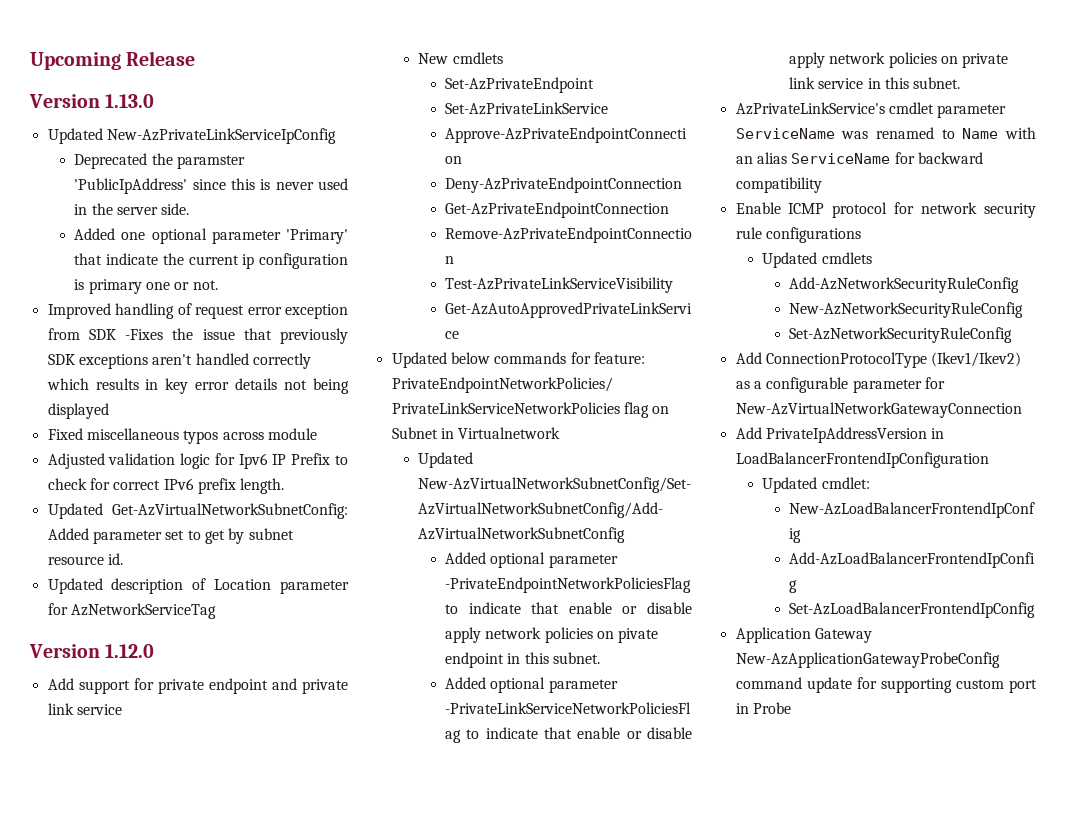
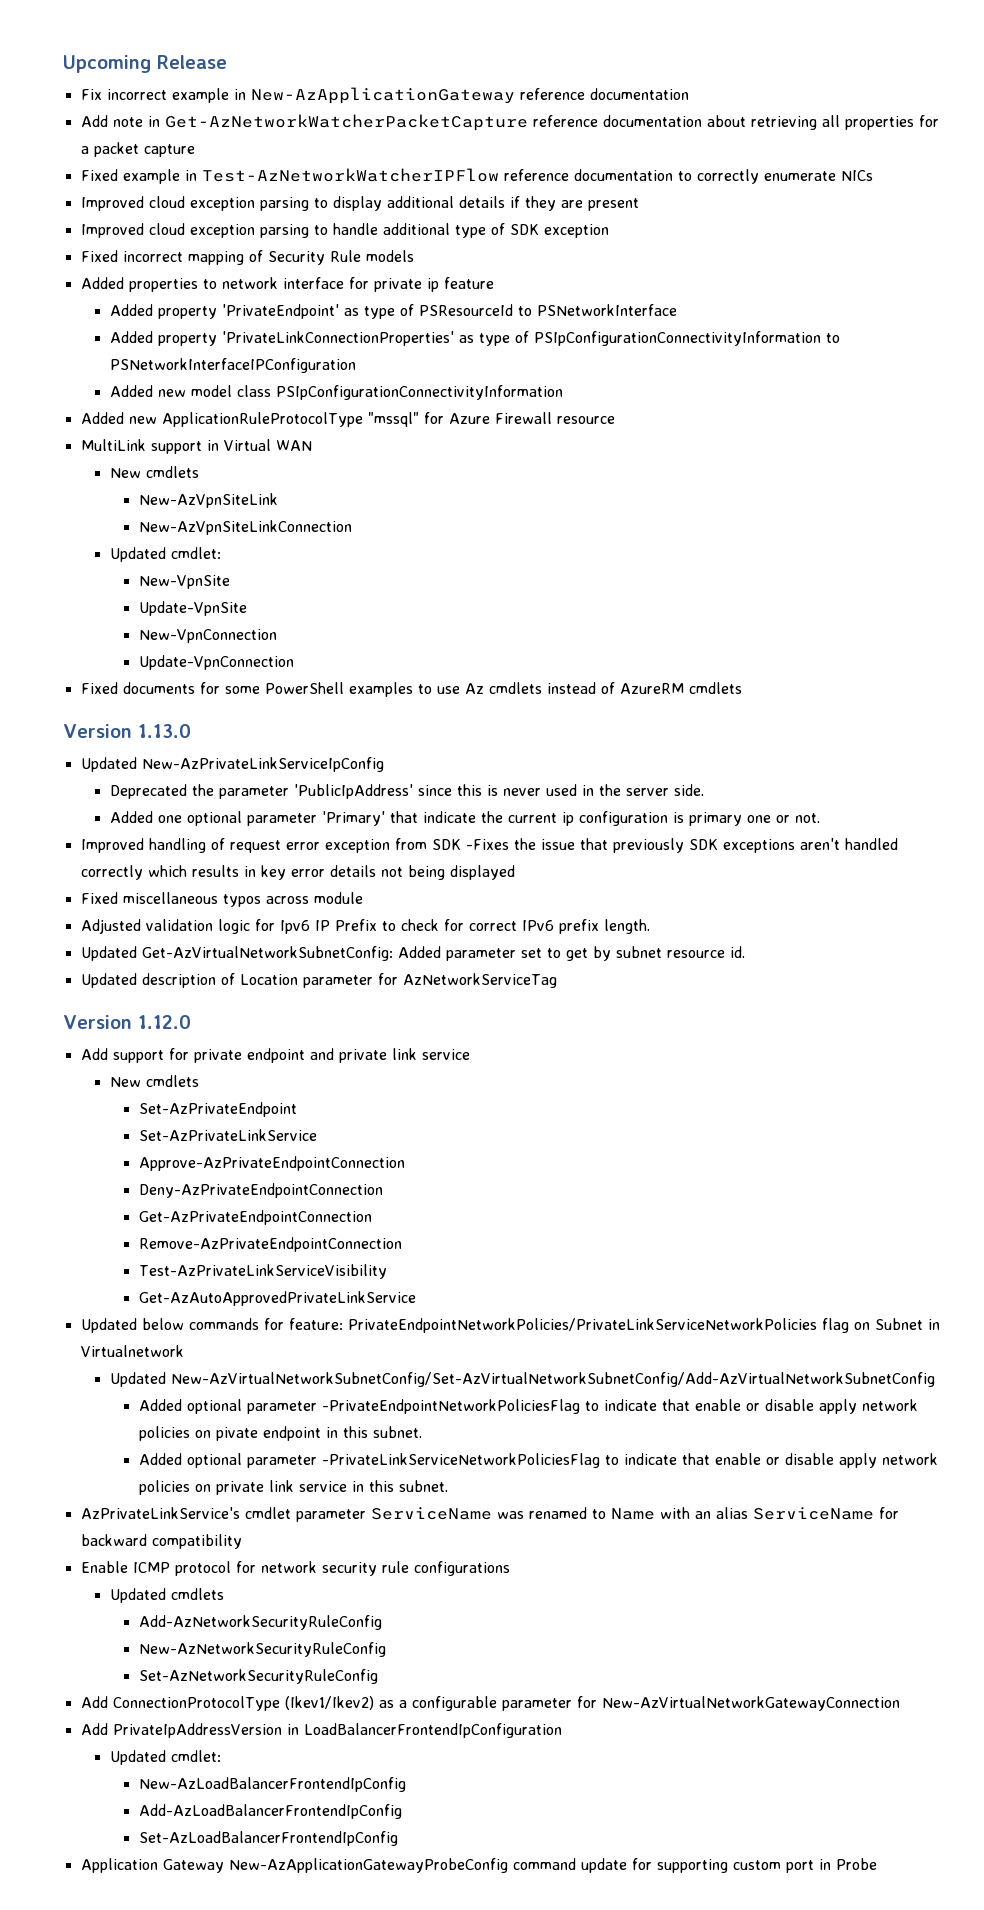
(196, 58) none -> [80,87,689,104] [80,114,939,131] [80,142,195,157] [80,168,873,184] [80,196,639,211] [80,223,609,238] [80,250,414,265] [80,277,494,292] [109,304,677,319] [109,331,840,346] [109,358,356,373] [109,385,563,400] [80,412,615,427] [80,439,312,454] [109,466,199,478] [138,493,278,508] [138,520,352,535] [109,547,221,562] [138,575,230,589] [138,601,247,616] [138,629,277,643] [138,655,294,670] [80,682,742,697] // Fix incorrect example in New-AzApplicationGateway reference documentation // Add note in Get-AzNetworkWatcherPacketCapture reference documentation about retrieving all properties for a packet capture // Fixed example in Test-AzNetworkWatcherIPFlow reference documentation to correctly enumerate NICs // Improved cloud exception parsing to display additional details if they are present // Improved cloud exception parsing to handle additional type of SDK exception // Fixed incorrect mapping of Security Rule models // Added properties to network interface for private ip feature // Added property 'PrivateEndpoint' as type of PSResourceId to PSNetworkInterface // Added property 'PrivateLinkConnectionProperties' as type of PSIpConfigurationConnectivityInformation to PSNetworkInterfaceIPConfiguration // Added new model class PSIpConfigurationConnectivityInformation // Added new ApplicationRuleProtocolType "mssql" for Azure Firewall resource // MultiLink support in Virtual WAN // New cmdlets // New-AzVpnSiteLink // New-AzVpnSiteLinkConnection // Updated cmdlet: // New-VpnSite // Update-VpnSite // New-VpnConnection // Update-VpnConnection // Fixed documents for some PowerShell examples to use Az cmdlets instead of AzureRM cmdlets
[176,155,245,169] paramster -> [218,786,289,799] parameter

